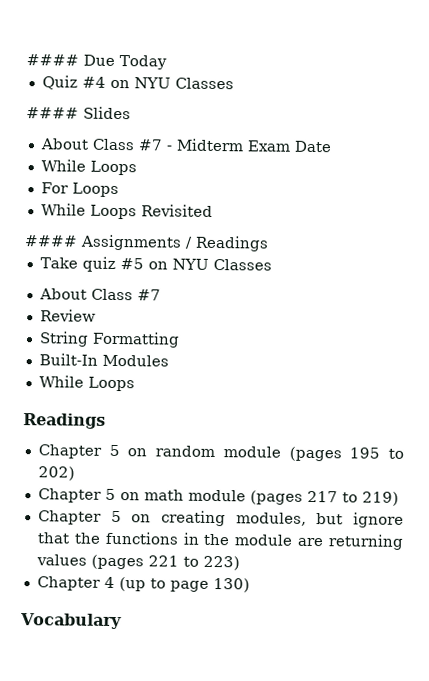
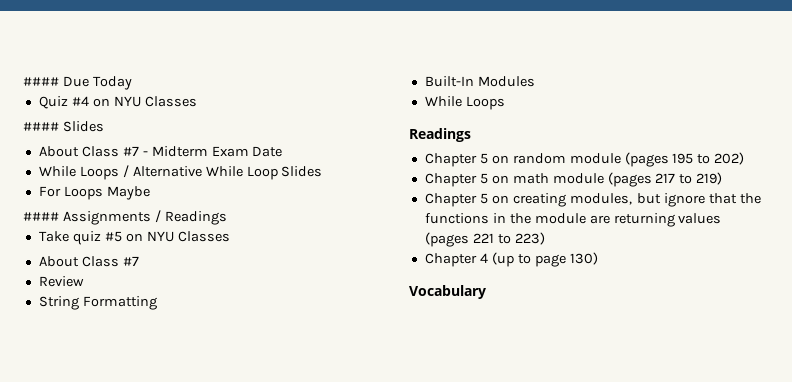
(137, 168) none -> [122,165,323,180] / Alternative While Loop Slides
[40,203,213,220] // While Loops Revisited -> [106,186,150,200] Maybe

